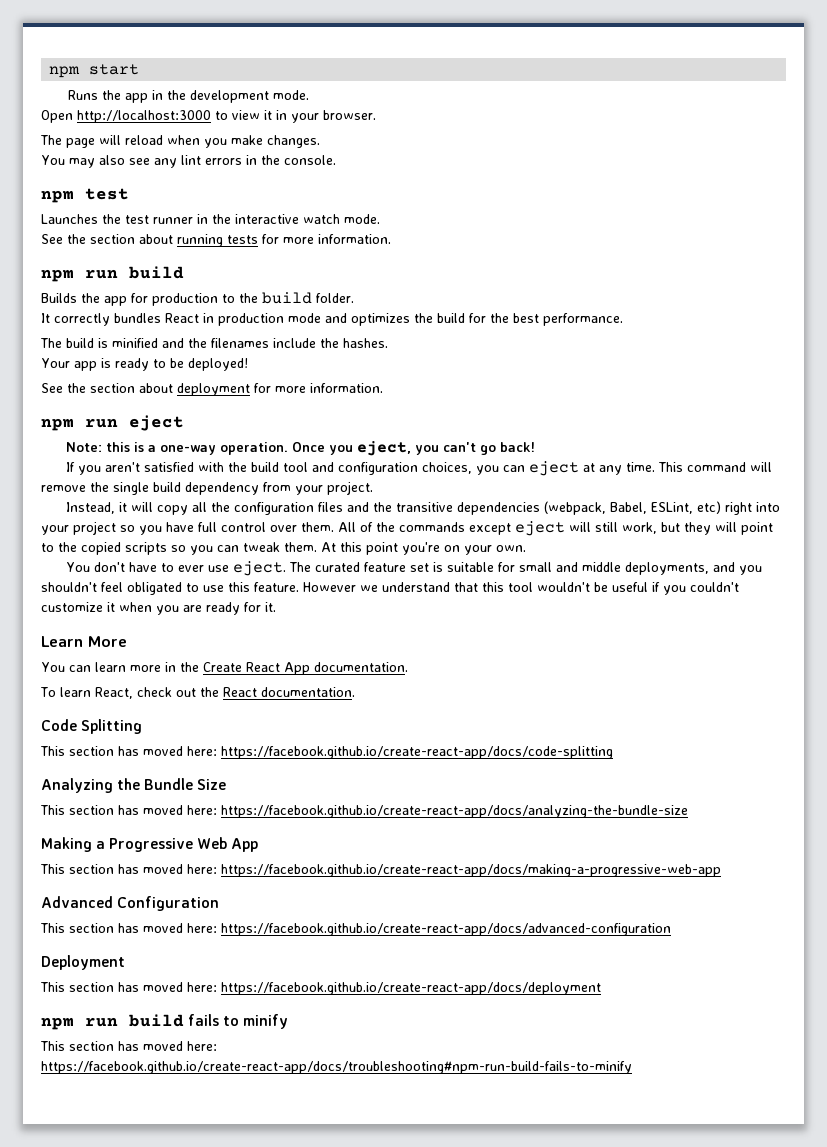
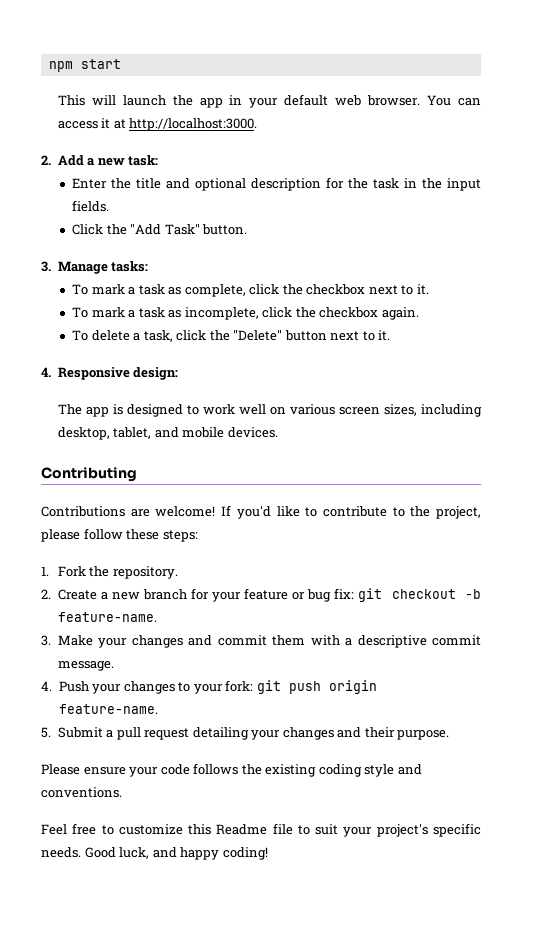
[67,90,309,103] [41,110,376,123] [40,135,320,148] [41,155,336,168] [41,188,129,203] [41,214,380,224] [41,234,391,247] [41,266,184,282] [41,292,354,306] [41,313,623,326] [40,338,388,348] [41,358,248,371] [41,383,383,396] [41,415,184,431] [65,441,535,456] [65,461,772,476] [41,481,373,495] [65,501,780,515] [41,521,773,536] [41,542,526,555] [65,561,762,576] [41,582,739,595] [41,602,276,615] [41,636,127,647] [41,662,408,675] [40,687,355,699] [41,719,143,734] [40,746,613,759] [41,778,227,793] [40,805,688,818] [41,837,259,852] [40,864,721,877] [41,896,220,911] [40,923,671,936] [41,955,125,970] [40,982,601,995] [41,1014,289,1030] [40,1041,217,1051] [41,1061,632,1074] Runs the app in the development mode. // Open http://localhost:3000 to view it in your browser. // The page will reload when you make changes. // You may also see any lint errors in the console. // npm test // Launches the test runner in the interactive watch mode. // See the section about running tests for more information. // npm run build // Builds the app for production to the build folder. // It correctly bundles React in production mode and optimizes the build for the best performance. // The build is minified and the filenames include the hashes. // Your app is ready to be deployed! // See the section about deployment for more information. // npm run eject // Note: this is a one-way operation. Once you eject, you can't go back! // If you aren't satisfied with the build tool and configuration choices, you can eject at any time. This command will remove the single build dependency from your project. // Instead, it will copy all the configuration files and the transitive dependencies (webpack, Babel, ESLint, etc) right into your project so you have full control over them. All of the commands except eject will still work, but they will point to the copied scripts so you can tweak them. At this point you're on your own. // You don't have to ever use eject. The curated feature set is suitable for small and middle deployments, and you shouldn't feel obligated to use this feature. However we understand that this tool wouldn't be useful if you couldn't customize it when you are ready for it. // Learn More // You can learn more in the Create React App documentation. // To learn React, check out the React documentation. // Code Splitting // This section has moved here: https://facebook.github.io/create-react-app/docs/code-splitting // Analyzing the Bundle Size // This section has moved here: https://facebook.github.io/create-react-app/docs/analyzing-the-bundle-size // Making a Progressive Web App // This section has moved here: https://facebook.github.io/create-react-app/docs/making-a-progressive-web-app // Advanced Configuration // This section has moved here: https://facebook.github.io/create-react-app/docs/advanced-configuration // Deployment // This section has moved here: https://facebook.github.io/create-react-app/docs/deployment // npm run build fails to minify // This section has moved here: https://facebook.github.io/create-react-app/docs/troubleshooting#npm-run-build-fails-to-minify -> [57,94,481,108] [57,118,258,131] [41,155,159,166] [72,177,481,191] [72,200,110,212] [72,224,248,235] [41,261,149,274] [72,284,429,297] [72,307,419,320] [72,330,391,342] [41,367,179,380] [57,404,483,417] [57,427,278,440] [41,467,137,482] [41,505,481,519] [41,528,198,542] [41,566,178,579] [41,588,481,602] [57,612,157,622] [41,635,481,648] [57,661,114,671] [41,680,377,694] [58,704,158,714] [41,727,450,740] [41,763,422,777] [41,787,122,798] [41,823,481,837] [41,847,268,860] This will launch the app in your default web browser. You can access it at http://localhost:3000. // 2. Add a new task: // Enter the title and optional description for the task in the input fields. // Click the "Add Task" button. // 3. Manage tasks: // To mark a task as complete, click the checkbox next to it. // To mark a task as incomplete, click the checkbox again. // To delete a task, click the "Delete" button next to it. // 4. Responsive design: // The app is designed to work well on various screen sizes, including desktop, tablet, and mobile devices. // Contributing // Contributions are welcome! If you'd like to contribute to the project, please follow these steps: // 1. Fork the repository. // 2. Create a new branch for your feature or bug fix: git checkout -b feature-name. // 3. Make your changes and commit them with a descriptive commit message. // 4. Push your changes to your fork: git push origin feature-name. // 5. Submit a pull request detailing your changes and their purpose. // Please ensure your code follows the existing coding style and conventions. // Feel free to customize this Readme file to suit your project's specific needs. Good luck, and happy coding!

